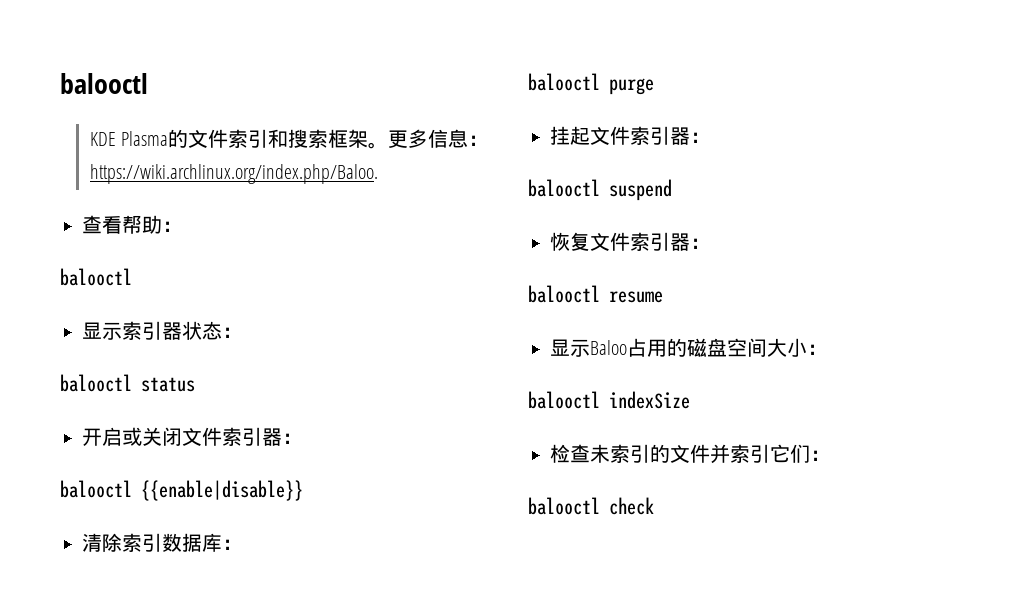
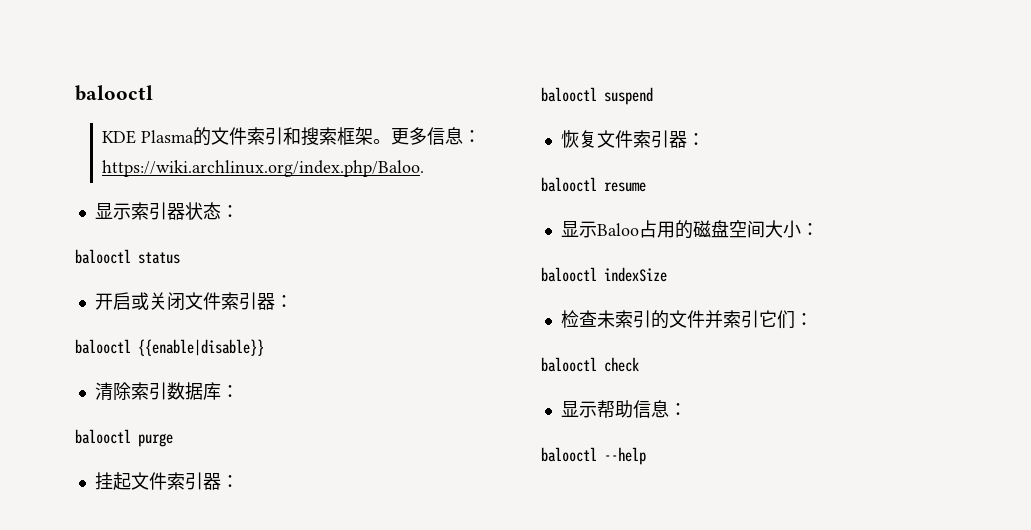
[82,215,182,234] [60,268,132,286] // 查看帮助： // balooctl -> (425, 168) none
(654, 506) none -> [560,400,687,418] [541,447,646,465] // 显示帮助信息： // balooctl --help

